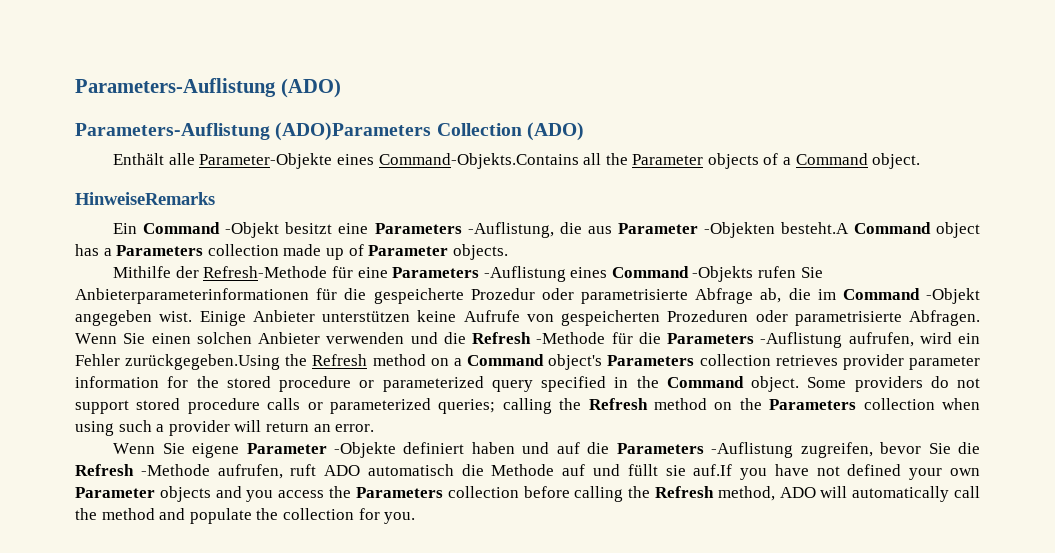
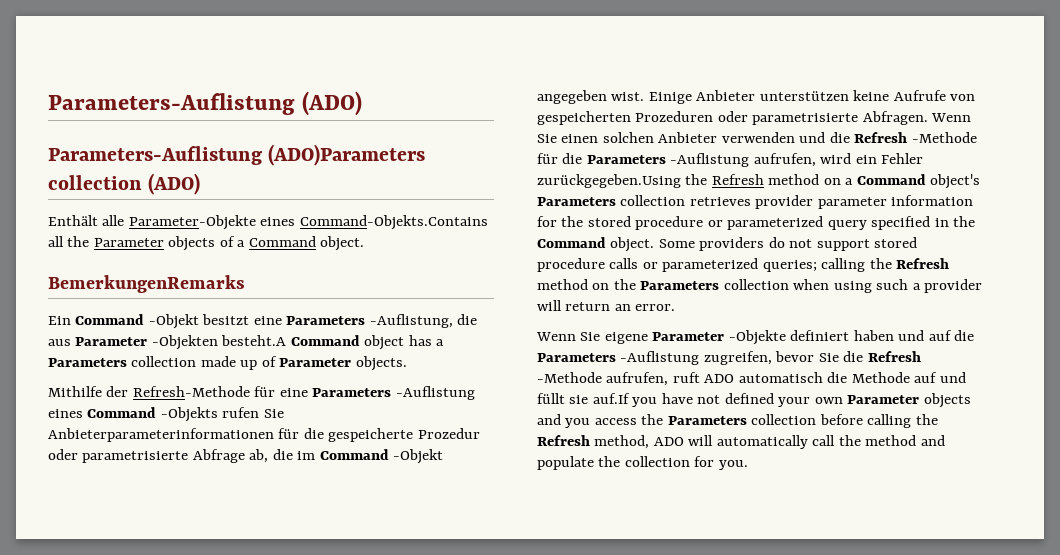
[436,123,522,136] Collection -> [48,175,142,190] collection
[75,192,215,205] HinweiseRemarks -> [48,275,245,293] BemerkungenRemarks

